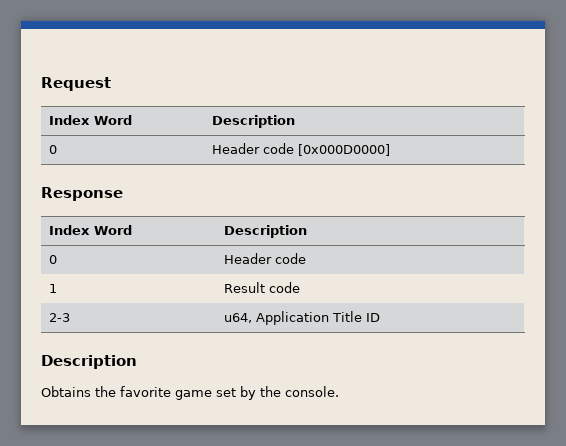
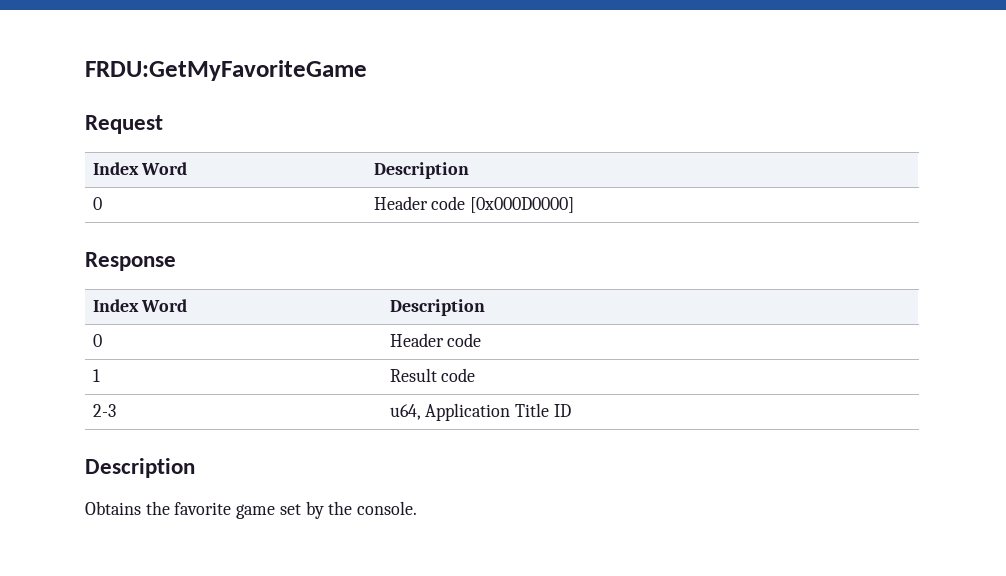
(41, 84) none -> [85,60,367,81] FRDU:GetMyFavoriteGame //

